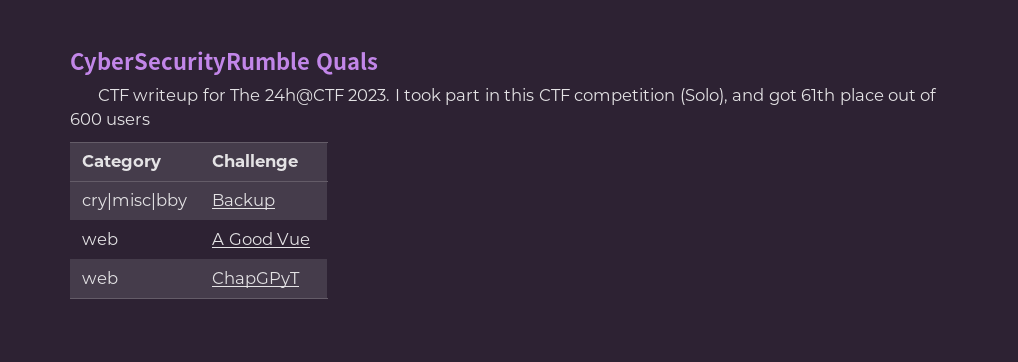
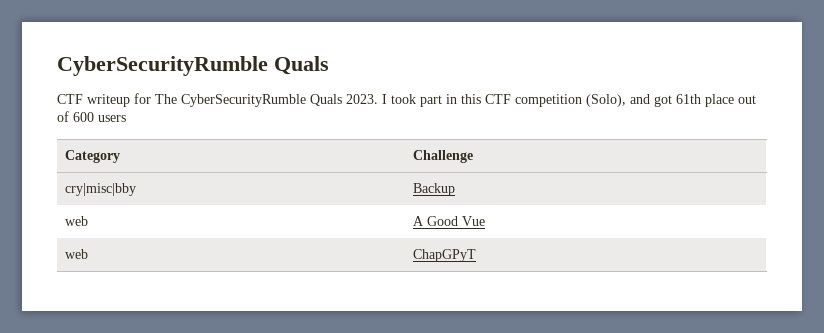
[264,88,344,105] 24h@CTF -> [181,94,342,107] CyberSecurityRumble Quals

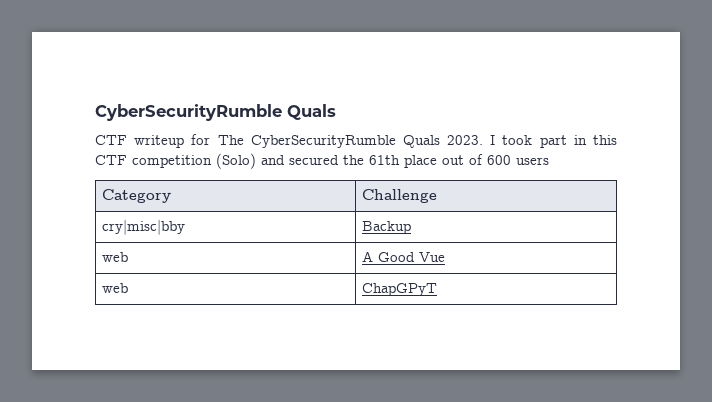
[586,94,672,107] (Solo), and got -> [216,153,364,169] (Solo) and secured the

